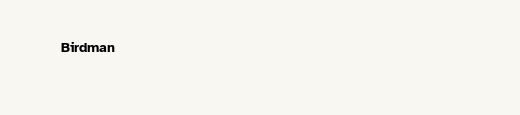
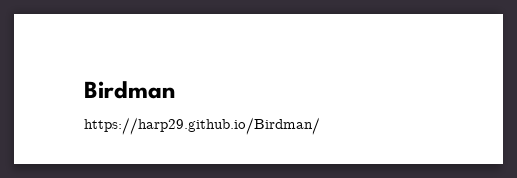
(115, 46) none -> [84,117,320,135] // https://harp29.github.io/Birdman/

